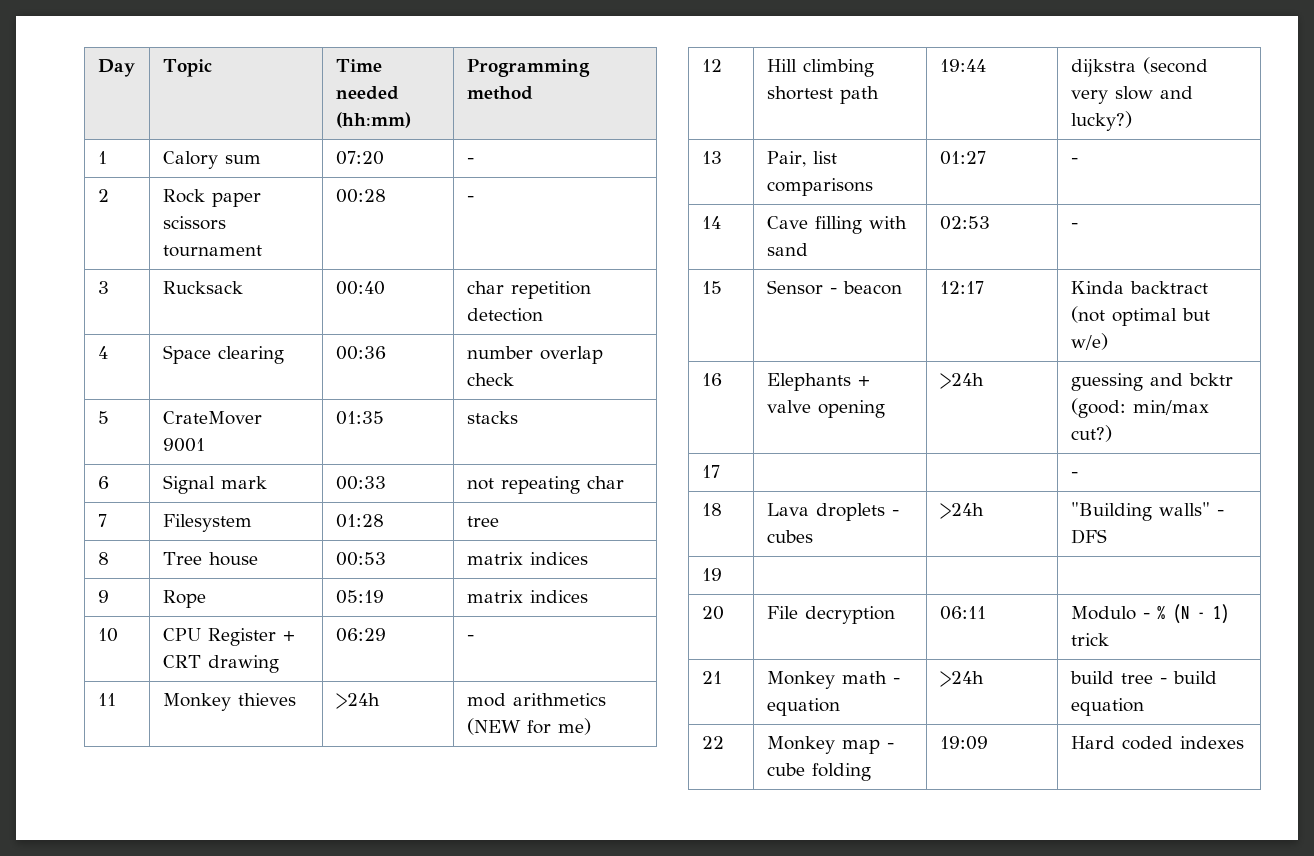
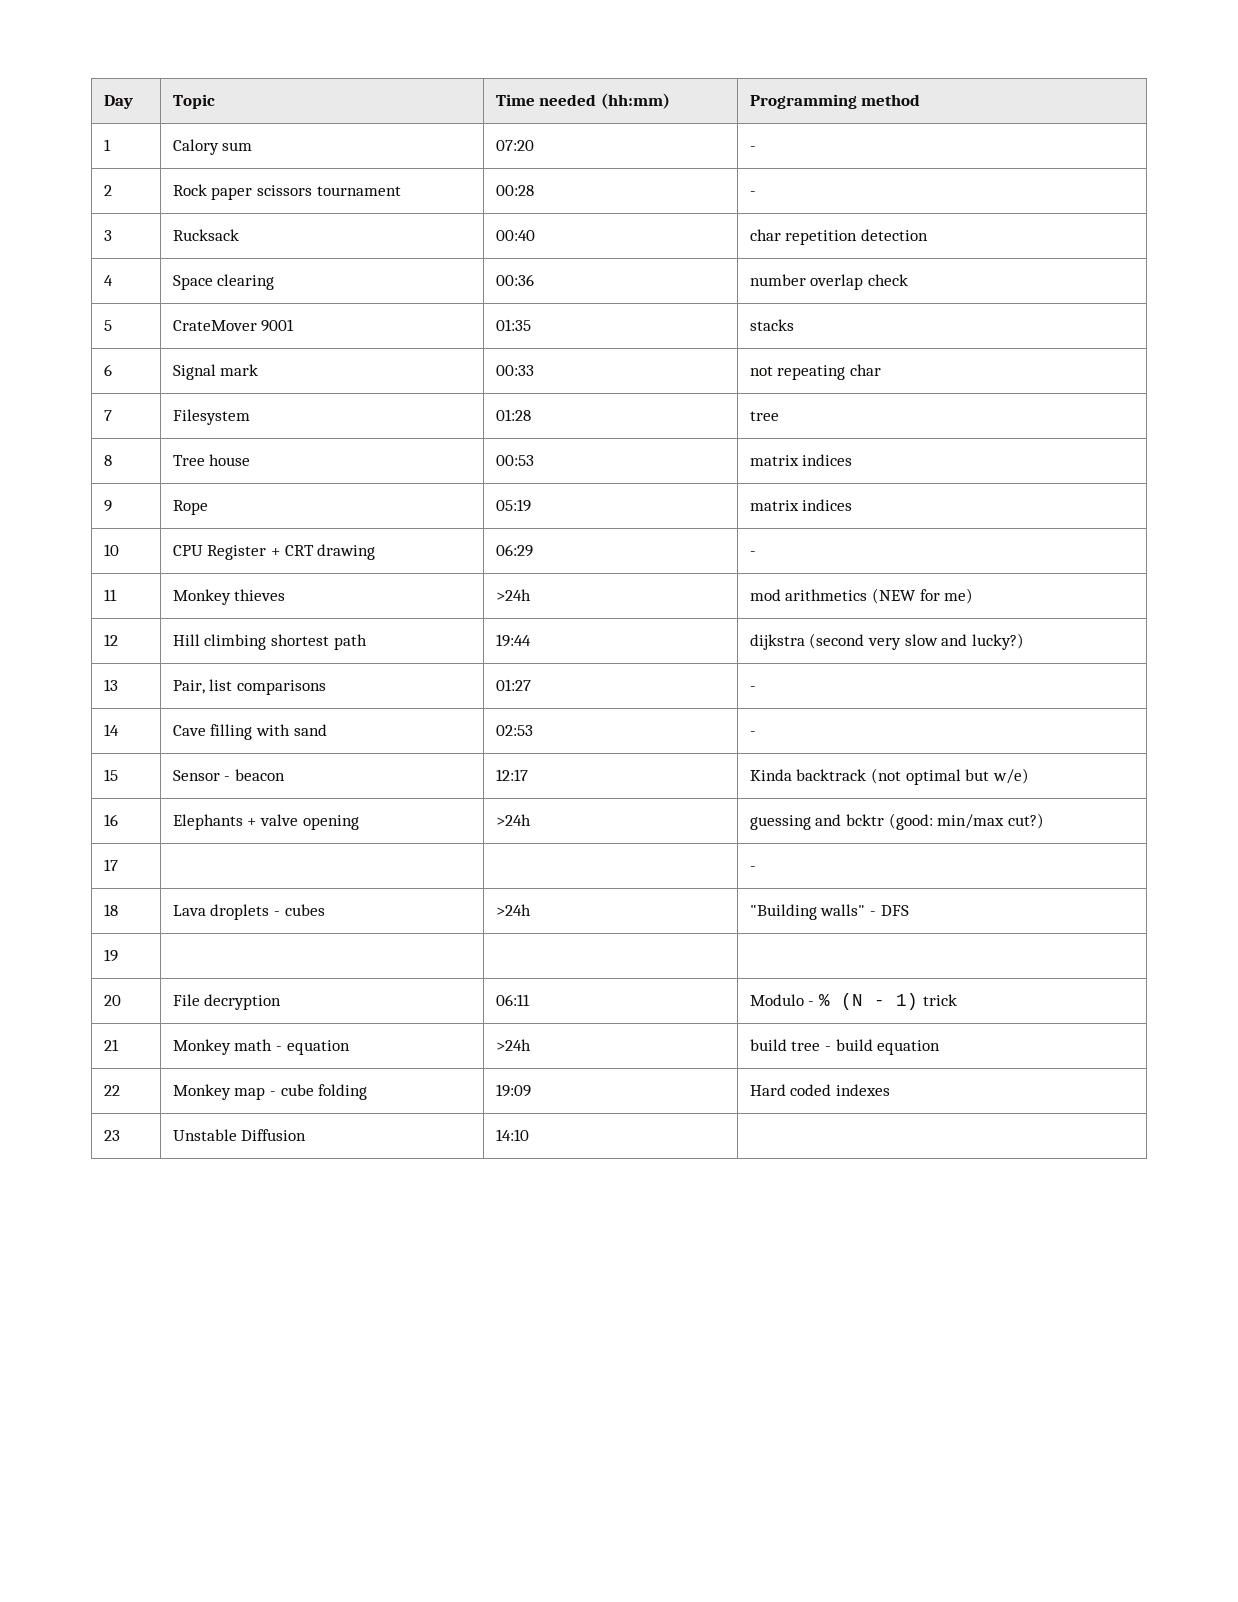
[1129,281,1208,294] backtract -> [796,769,867,781] backtrack
(1244, 742) none -> [103,1130,120,1141] [172,1129,307,1141] [495,1129,529,1141] // 23 | Unstable Diffusion | 14:10 |

